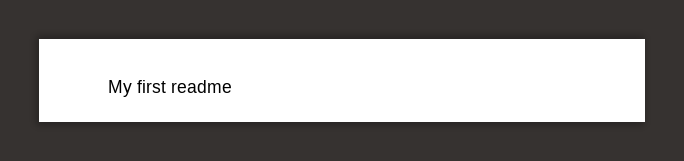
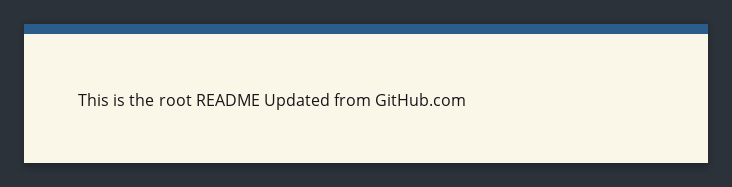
[108,80,232,97] My first readme -> [78,93,467,110] This is the root README Updated from GitHub.com

